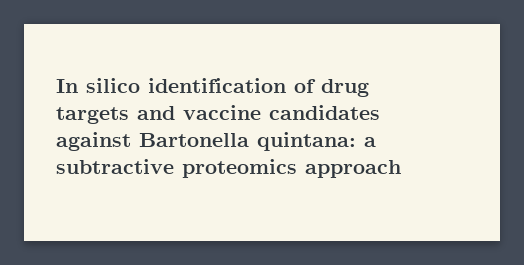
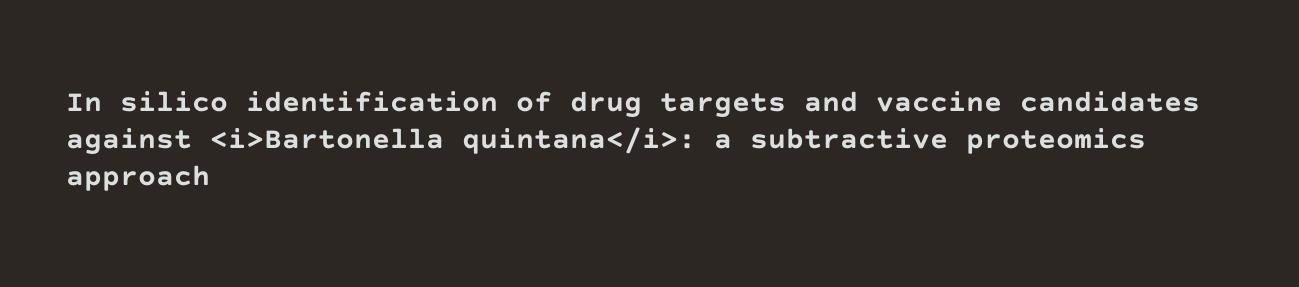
[139,132,356,151] Bartonella quintana: -> [210,127,696,154] <i>Bartonella quintana</i>:

